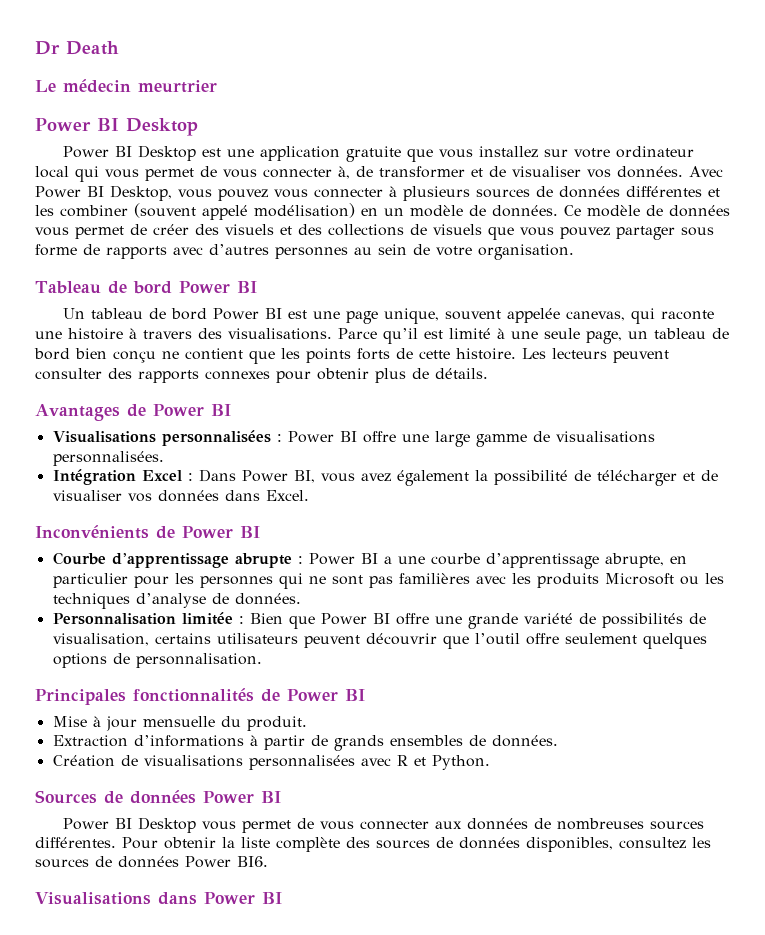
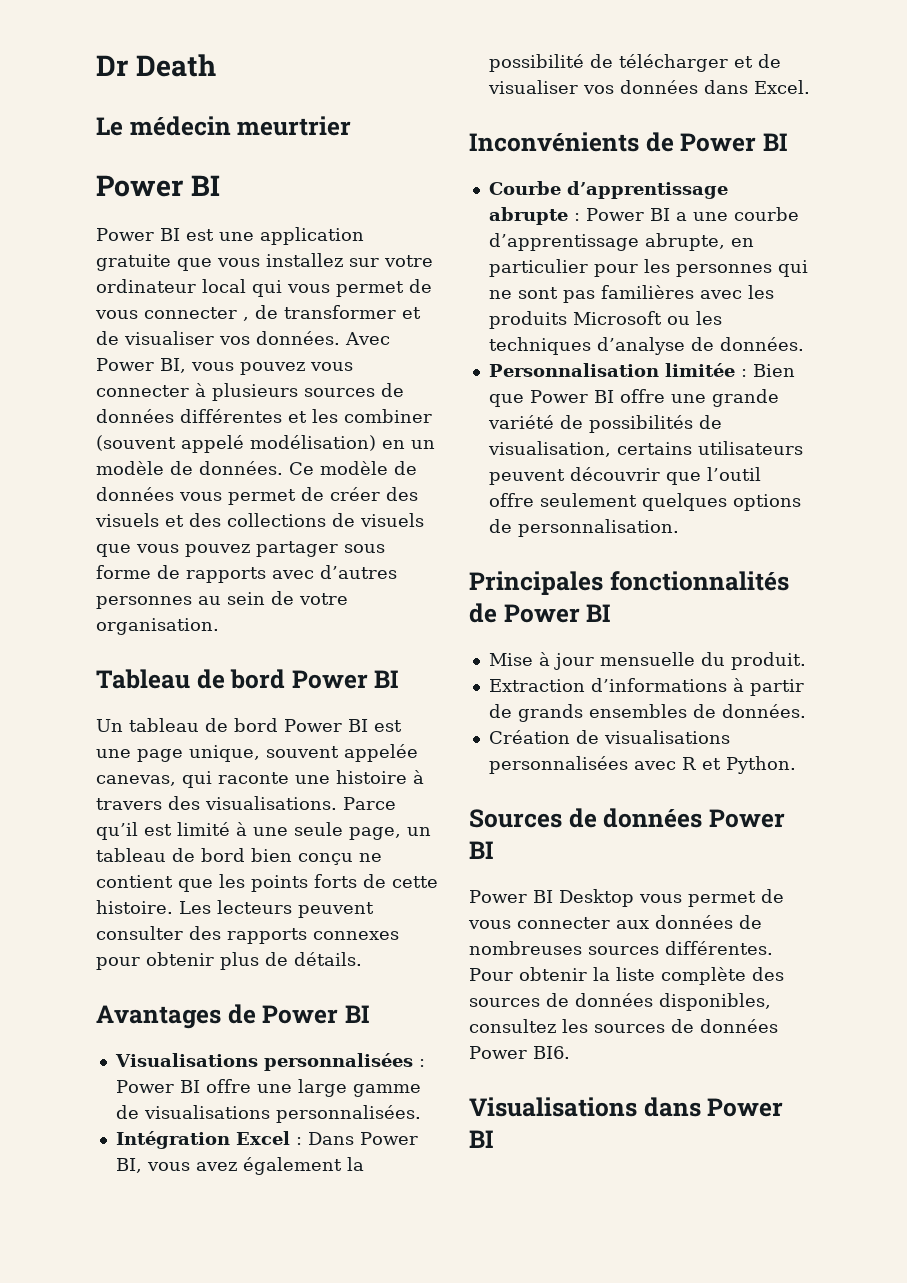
[126,118,198,136] [62,145,196,161] Desktop // Power BI Desktop -> [96,228,180,241] // Power BI
[338,166,350,179] à, -> [243,317,249,321] ,
[87,185,172,201] BI Desktop, -> [159,358,186,373] BI,

